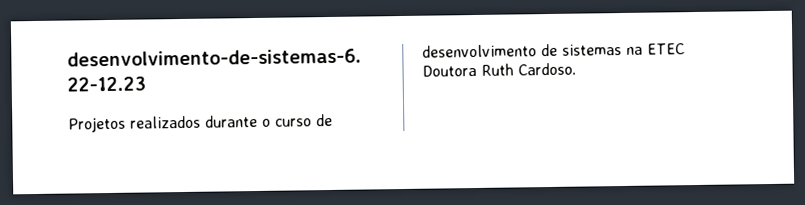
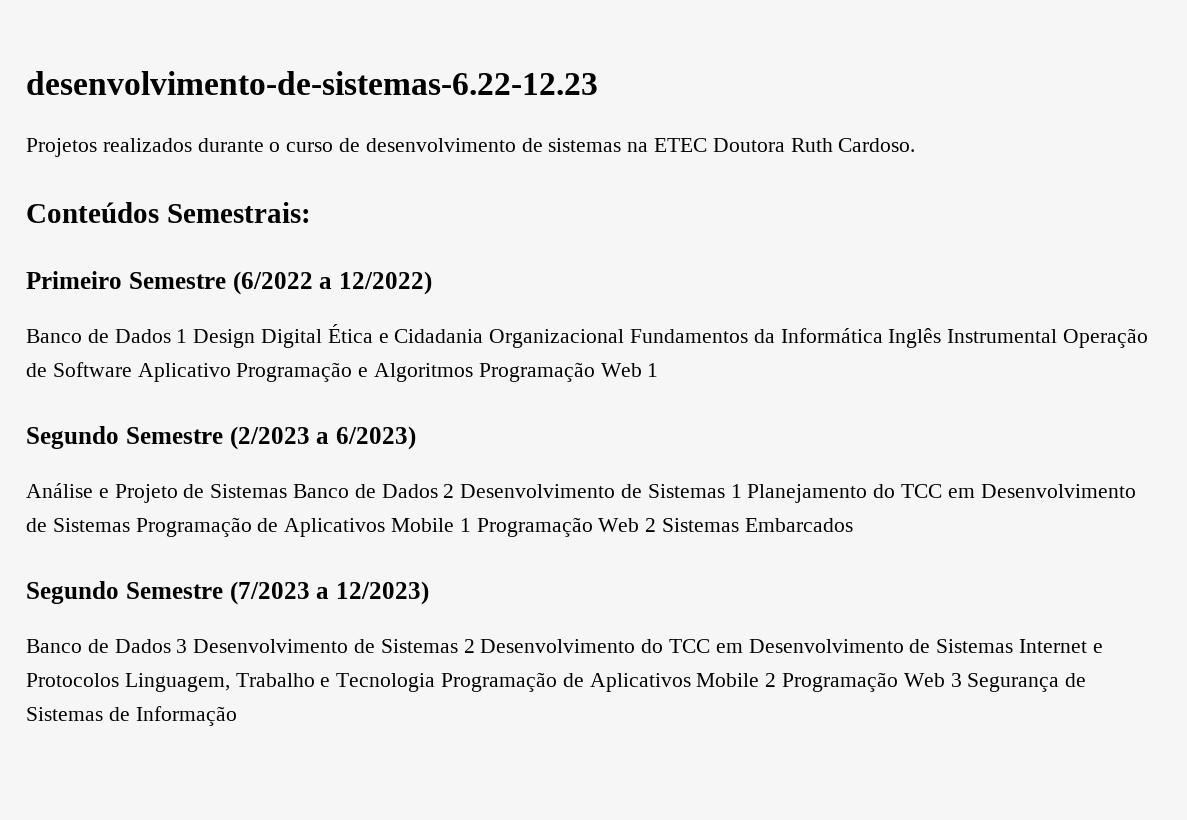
(576, 69) none -> [26,202,311,223] [26,271,432,295] [26,324,1149,348] [26,362,659,382] [26,426,416,450] [26,483,1136,503] [26,517,853,537] [26,581,429,605] [26,639,1103,653] [26,672,1087,692] [26,706,237,726] // Conteúdos Semestrais: // Primeiro Semestre (6/2022 a 12/2022) // Banco de Dados 1 Design Digital Ética e Cidadania Organizacional Fundamentos da Informática Inglês Instrumental Operação de Software Aplicativo Programação e Algoritmos Programação Web 1 // Segundo Semestre (2/2023 a 6/2023) // Análise e Projeto de Sistemas Banco de Dados 2 Desenvolvimento de Sistemas 1 Planejamento do TCC em Desenvolvimento de Sistemas Programação de Aplicativos Mobile 1 Programação Web 2 Sistemas Embarcados // Segundo Semestre (7/2023 a 12/2023) // Banco de Dados 3 Desenvolvimento de Sistemas 2 Desenvolvimento do TCC em Desenvolvimento de Sistemas Internet e Protocolos Linguagem, Trabalho e Tecnologia Programação de Aplicativos Mobile 2 Programação Web 3 Segurança de Sistemas de Informação

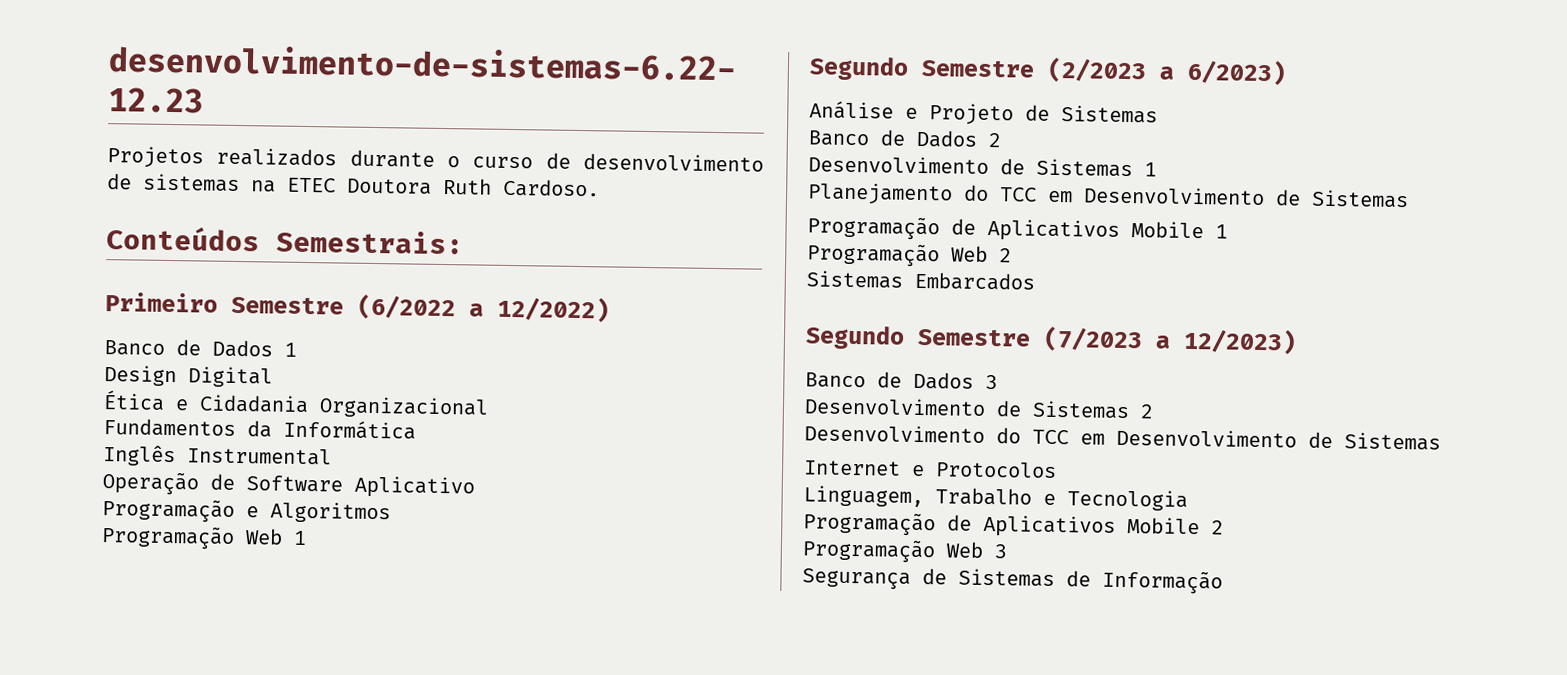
(188, 336) none -> (297, 349) //
(323, 338) none -> (273, 377) //
(625, 338) none -> (489, 407) //
(883, 335) none -> (416, 429) //
(1058, 336) none -> (332, 456) //
(231, 372) none -> (475, 487) //
(474, 372) none -> (391, 512) //
(288, 491) none -> (1158, 114) //
(455, 491) none -> (1002, 140) //
(742, 491) none -> (1157, 169) //
(130, 525) none -> (1409, 199) //
(471, 525) none -> (1228, 231) //
(657, 525) none -> (1012, 255) //
(188, 646) none -> (998, 382) //
(475, 646) none -> (1154, 411) //
(1014, 646) none -> (1441, 441) //
(119, 680) none -> (1057, 470) //
(436, 682) none -> (1188, 500) //
(777, 680) none -> (1224, 527) //
(962, 680) none -> (1007, 551) //

